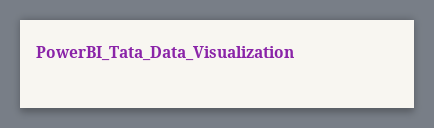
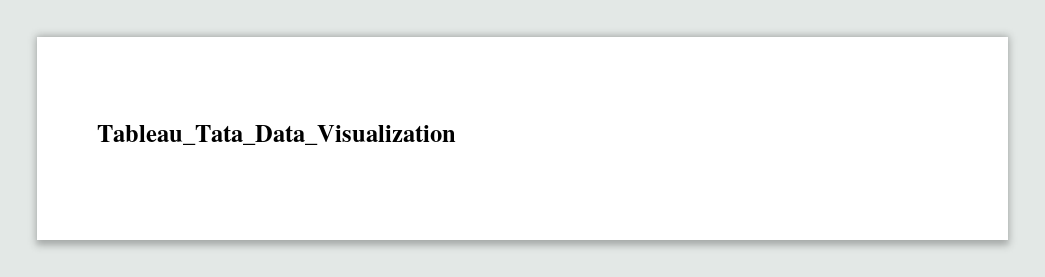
[36,46,294,61] PowerBI_Tata_Data_Visualization -> [97,125,456,145] Tableau_Tata_Data_Visualization

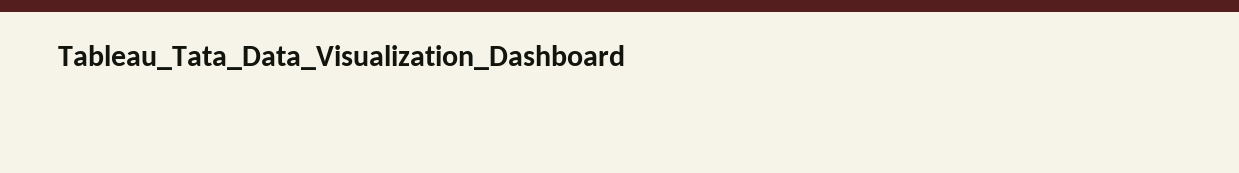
[97,125,456,145] Tableau_Tata_Data_Visualization -> [58,45,625,70] Tableau_Tata_Data_Visualization_Dashboard

